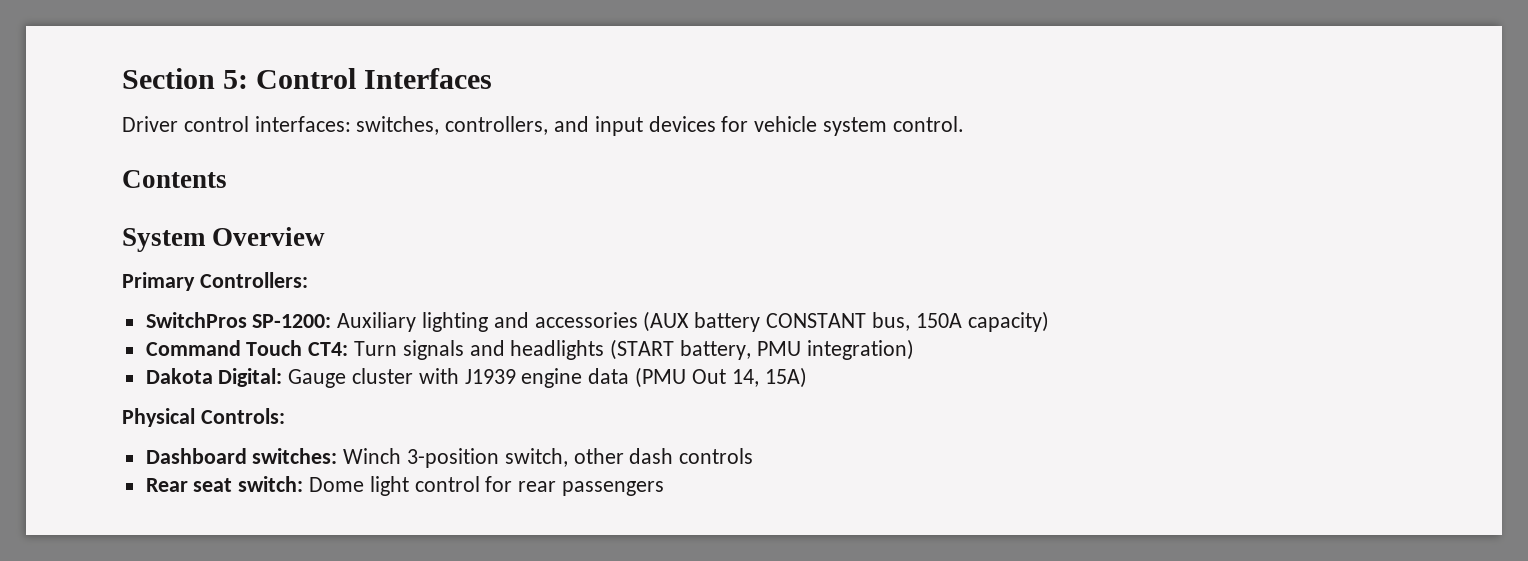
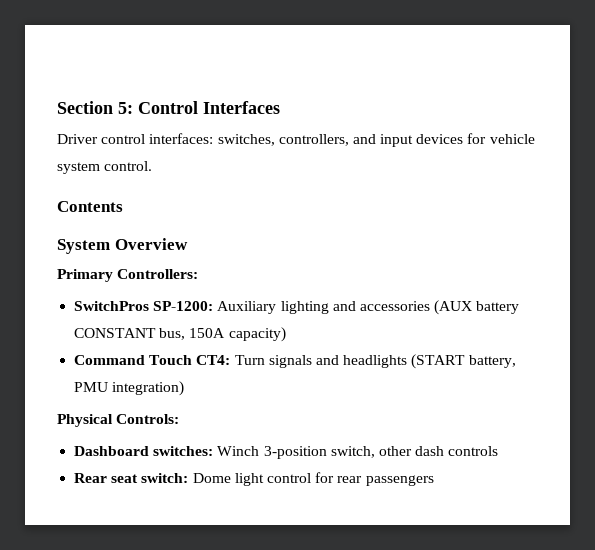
[145,367,807,388] // Dakota Digital: Gauge cluster with J1939 engine data (PMU Out 14, 15A) -> (185, 388) none

